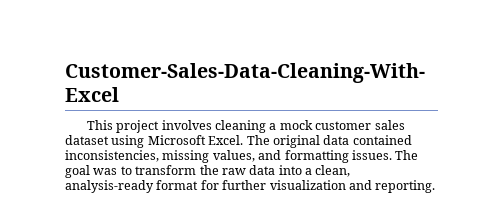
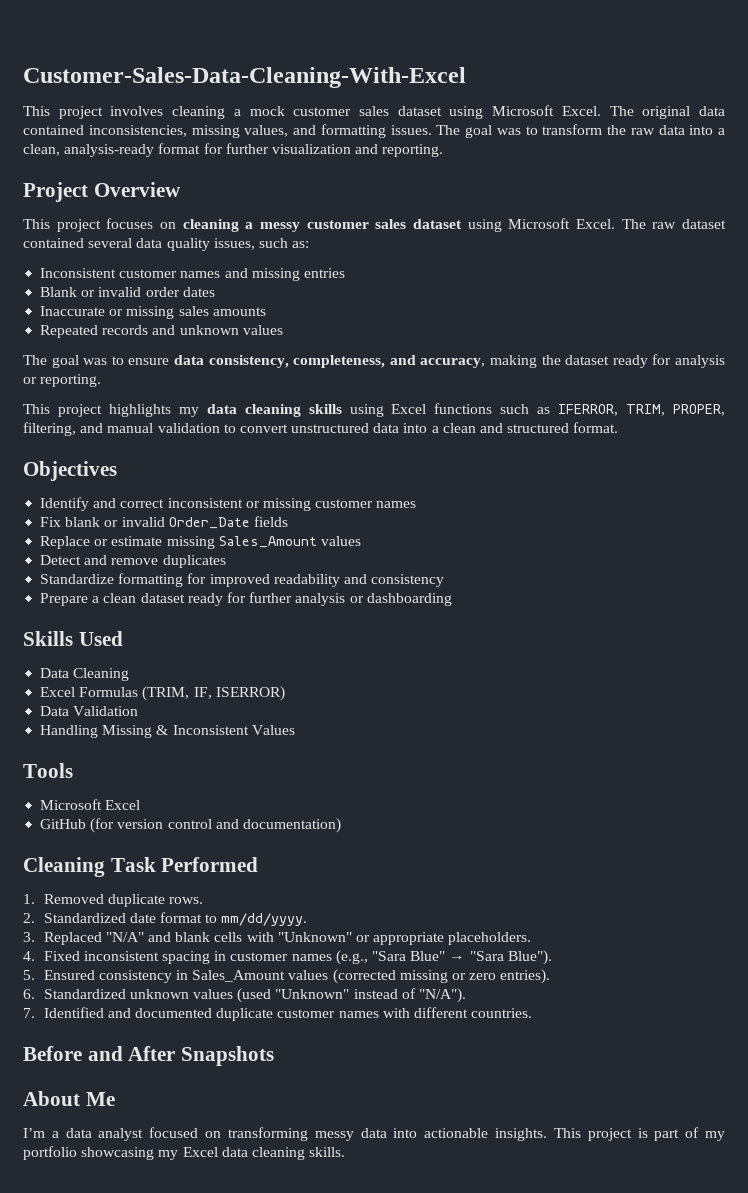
(436, 186) none -> [23,182,181,202] [23,218,726,232] [23,238,310,251] [40,268,345,281] [40,287,215,297] [40,306,266,319] [40,325,283,338] [23,354,726,368] [23,374,102,387] [23,403,726,417] [23,422,619,436] [23,461,117,481] [40,497,417,511] [40,516,288,529] [40,536,361,549] [40,555,226,568] [40,573,445,587] [40,592,452,606] [23,631,123,646] [40,668,130,681] [40,686,285,701] [40,706,139,716] [40,725,295,738] [23,763,73,778] [40,799,141,810] [40,818,341,833] [23,857,259,877] [23,894,204,907] [23,912,308,926] [23,932,532,945] [23,950,552,965] [23,969,551,984] [23,988,467,1003] [23,1007,533,1021] [23,1046,275,1066] [23,1091,115,1106] [23,1127,726,1141] [23,1146,346,1160] // Project Overview // This project focuses on cleaning a messy customer sales dataset using Microsoft Excel. The raw dataset contained several data quality issues, such as: // Inconsistent customer names and missing entries // Blank or invalid order dates // Inaccurate or missing sales amounts // Repeated records and unknown values // The goal was to ensure data consistency, completeness, and accuracy, making the dataset ready for analysis or reporting. // This project highlights my data cleaning skills using Excel functions such as IFERROR, TRIM, PROPER, filtering, and manual validation to convert unstructured data into a clean and structured format. // Objectives // Identify and correct inconsistent or missing customer names // Fix blank or invalid Order_Date fields // Replace or estimate missing Sales_Amount values // Detect and remove duplicates // Standardize formatting for improved readability and consistency // Prepare a clean dataset ready for further analysis or dashboarding // Skills Used // Data Cleaning // Excel Formulas (TRIM, IF, ISERROR) // Data Validation // Handling Missing & Inconsistent Values // Tools // Microsoft Excel // GitHub (for version control and documentation) // Cleaning Task Performed // 1. Removed duplicate rows. // 2. Standardized date format to mm/dd/yyyy. // 3. Replaced "N/A" and blank cells with "Unknown" or appropriate placeholders. // 4. Fixed inconsistent spacing in customer names (e.g., "Sara Blue" → "Sara Blue"). // 5. Ensured consistency in Sales_Amount values (corrected missing or zero entries). // 6. Standardized unknown values (used "Unknown" instead of "N/A"). // 7. Identified and documented duplicate customer names with different countries. // Before and After Snapshots // About Me // I’m a data analyst focused on transforming messy data into actionable insights. This project is part of my portfolio showcasing my Excel data cleaning skills.

